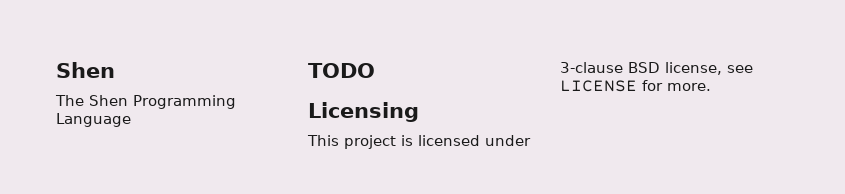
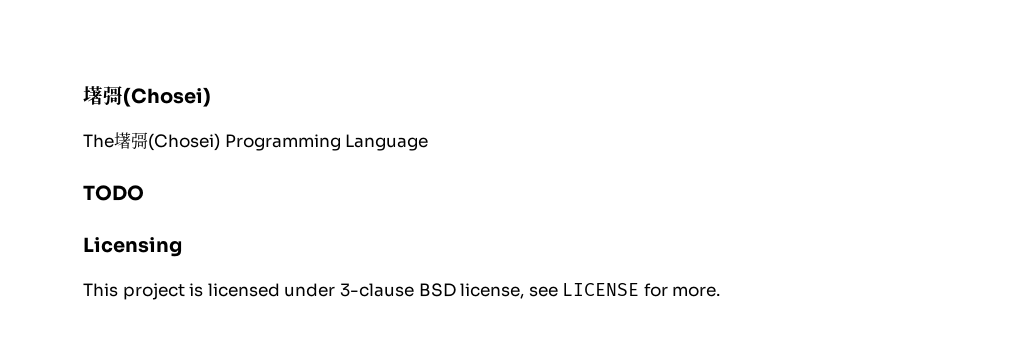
[56,62,115,78] Shen -> [83,86,211,107] 墸彁(Chosei)
[89,95,128,106] Shen -> [114,132,220,151] 墸彁(Chosei)

